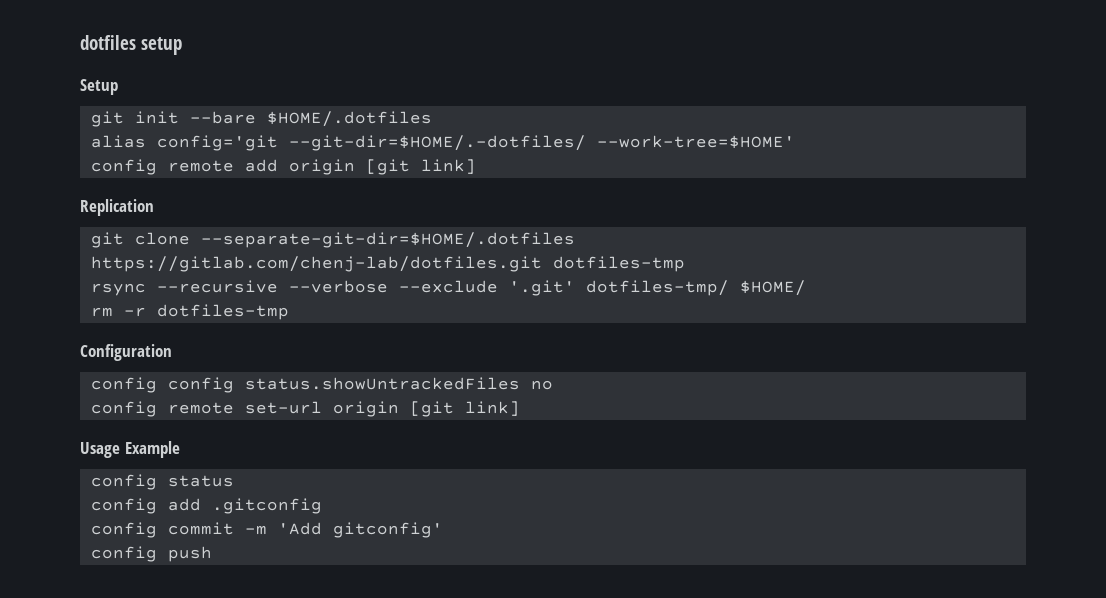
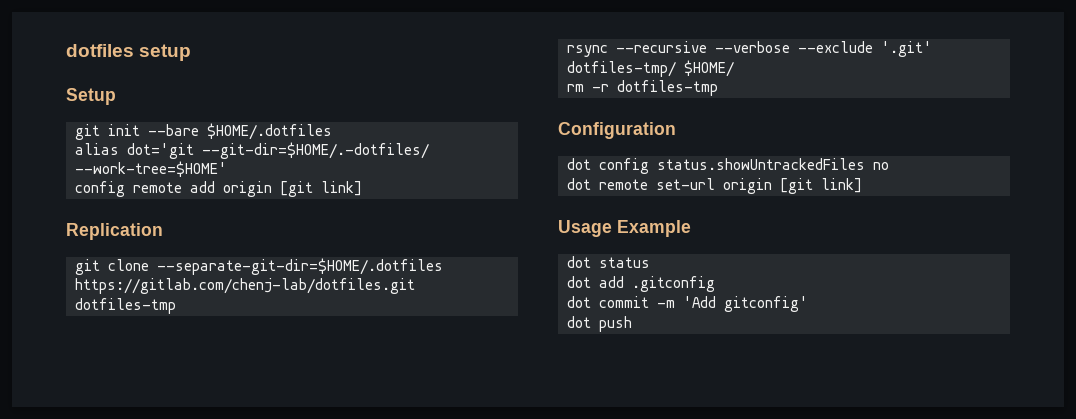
[156,135,278,151] config='git -> [127,143,194,159] dot='git
[90,377,157,393] config -> [567,158,591,170] dot
[90,401,157,417] config -> [567,178,591,190] dot
[90,474,157,490] config -> [567,256,591,268] dot
[90,498,157,514] config -> [567,276,591,288] dot
[90,522,157,538] config -> [567,296,591,308] dot
[90,546,157,562] config -> [567,316,591,328] dot

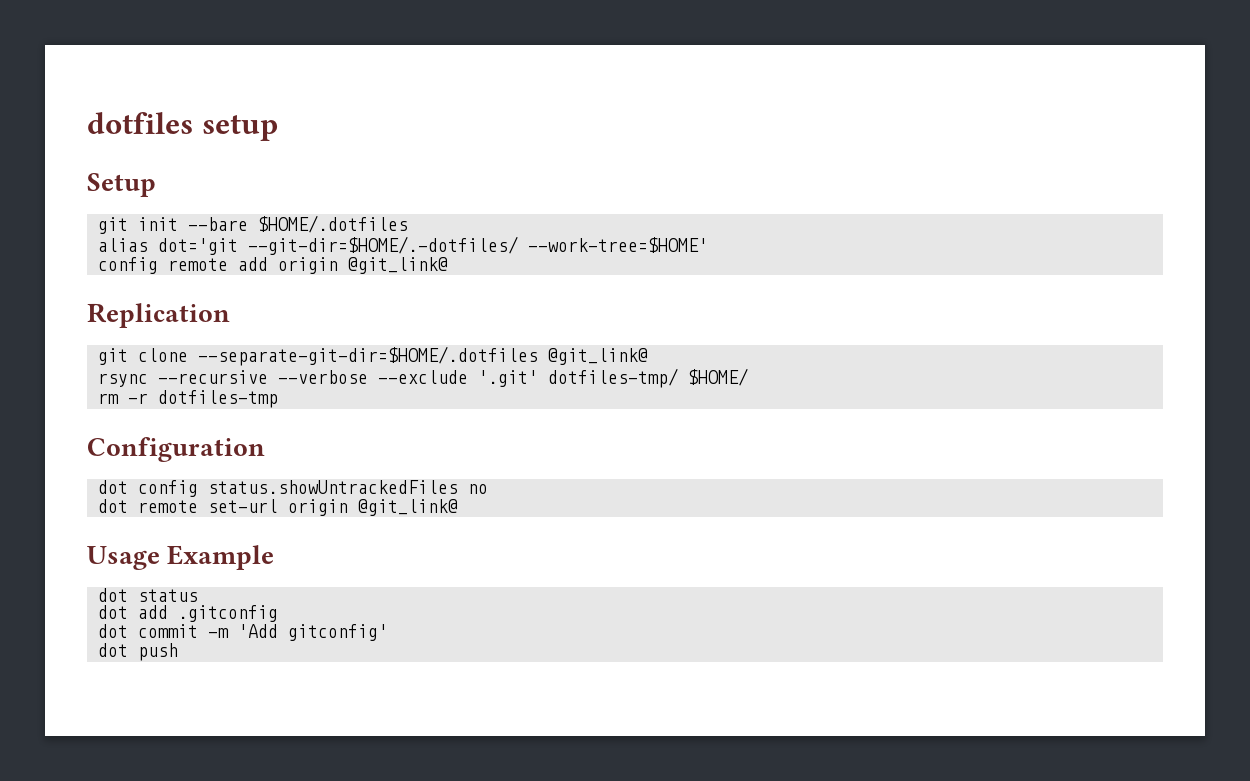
[280,181,362,197] [git link] -> [348,257,449,274] @git_link@
[75,278,415,294] [75,298,176,314] https://gitlab.com/chenj-lab/dotfiles.git dotfiles-tmp -> [548,348,649,365] @git_link@
[780,178,862,194] [git link] -> [358,499,459,516] @git_link@

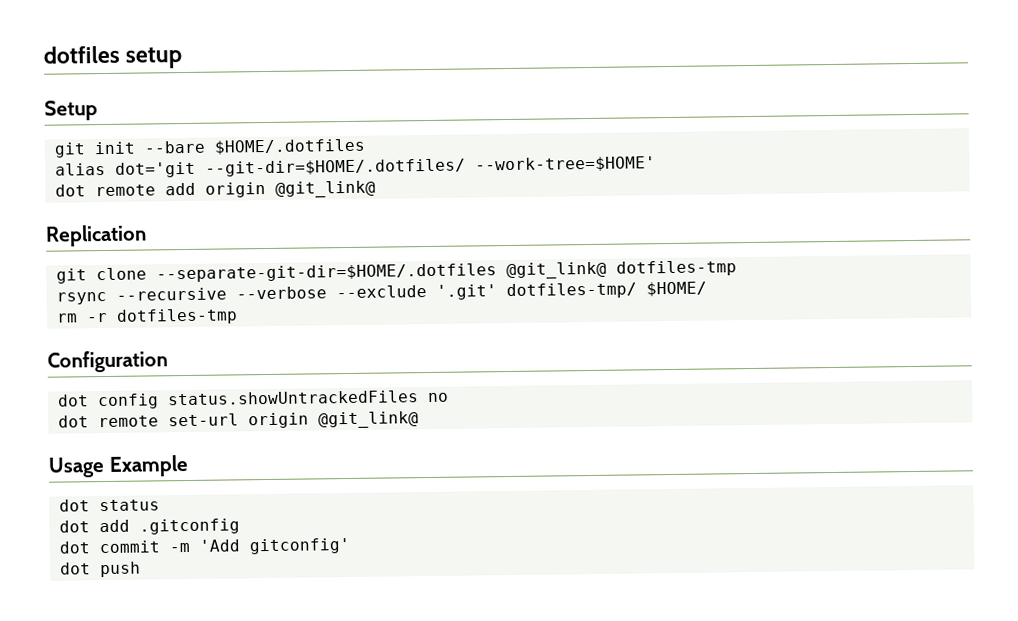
[248,236,519,255] --git-dir=$HOME/.-dotfiles/ -> [205,158,467,177] --git-dir=$HOME/.dotfiles/
[98,257,159,274] config -> [55,184,87,197] dot
(649, 356) none -> [616,260,738,277] dotfiles-tmp

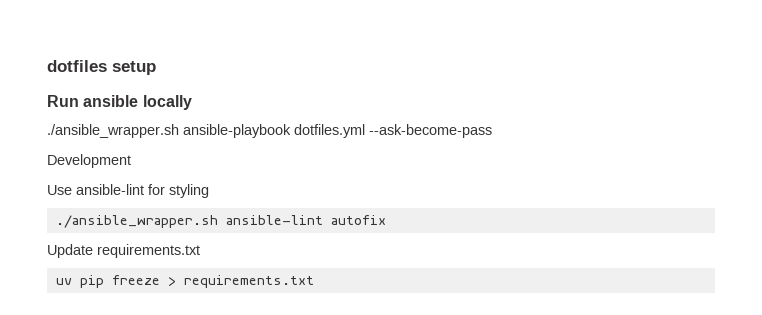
[44,100,98,121] [54,138,367,158] [55,156,657,178] [55,180,377,198] [45,224,147,247] [56,260,738,284] [56,281,708,305] [57,308,239,325] [47,350,168,373] [58,390,450,410] [58,411,420,429] [48,454,189,478] [59,499,161,512] [59,518,241,535] [59,537,351,555] [60,561,142,578] Setup // git init --bare $HOME/.dotfiles // alias dot='git --git-dir=$HOME/.dotfiles/ --work-tree=$HOME' // dot remote add origin @git_link@ // Replication // git clone --separate-git-dir=$HOME/.dotfiles @git_link@ dotfiles-tmp // rsync --recursive --verbose --exclude '.git' dotfiles-tmp/ $HOME/ // rm -r dotfiles-tmp // Configuration // dot config status.showUntrackedFiles no // dot remote set-url origin @git_link@ // Usage Example // dot status // dot add .gitconfig // dot commit -m 'Add gitconfig' // dot push -> [47,95,192,110] [47,124,492,138] [47,154,131,168] [47,184,209,198] [55,215,386,228] [47,244,200,258] [55,275,314,288] Run ansible locally // ./ansible_wrapper.sh ansible-playbook dotfiles.yml --ask-become-pass // Development // Use ansible-lint for styling // ./ansible_wrapper.sh ansible-lint autofix // Update requirements.txt // uv pip freeze > requirements.txt

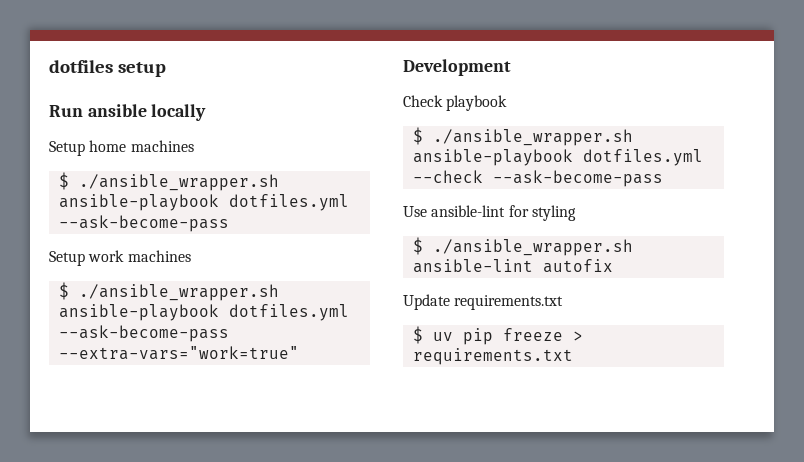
(192, 102) none -> [49,140,194,156] [58,172,69,190] Setup home machines // $
[47,154,131,168] Development -> [49,250,191,266] [58,282,279,301] [58,304,349,321] [58,325,229,342] [58,346,299,360] [403,59,511,76] [403,95,508,111] [412,127,633,146] [412,149,703,166] [412,170,663,187] Setup work machines // $ ./ansible_wrapper.sh ansible-playbook dotfiles.yml --ask-become-pass --extra-vars="work=true" // Development // Check playbook // $ ./ansible_wrapper.sh ansible-playbook dotfiles.yml --check --ask-become-pass
(209, 191) none -> [412,237,423,255] $
(200, 251) none -> [412,326,423,344] $

